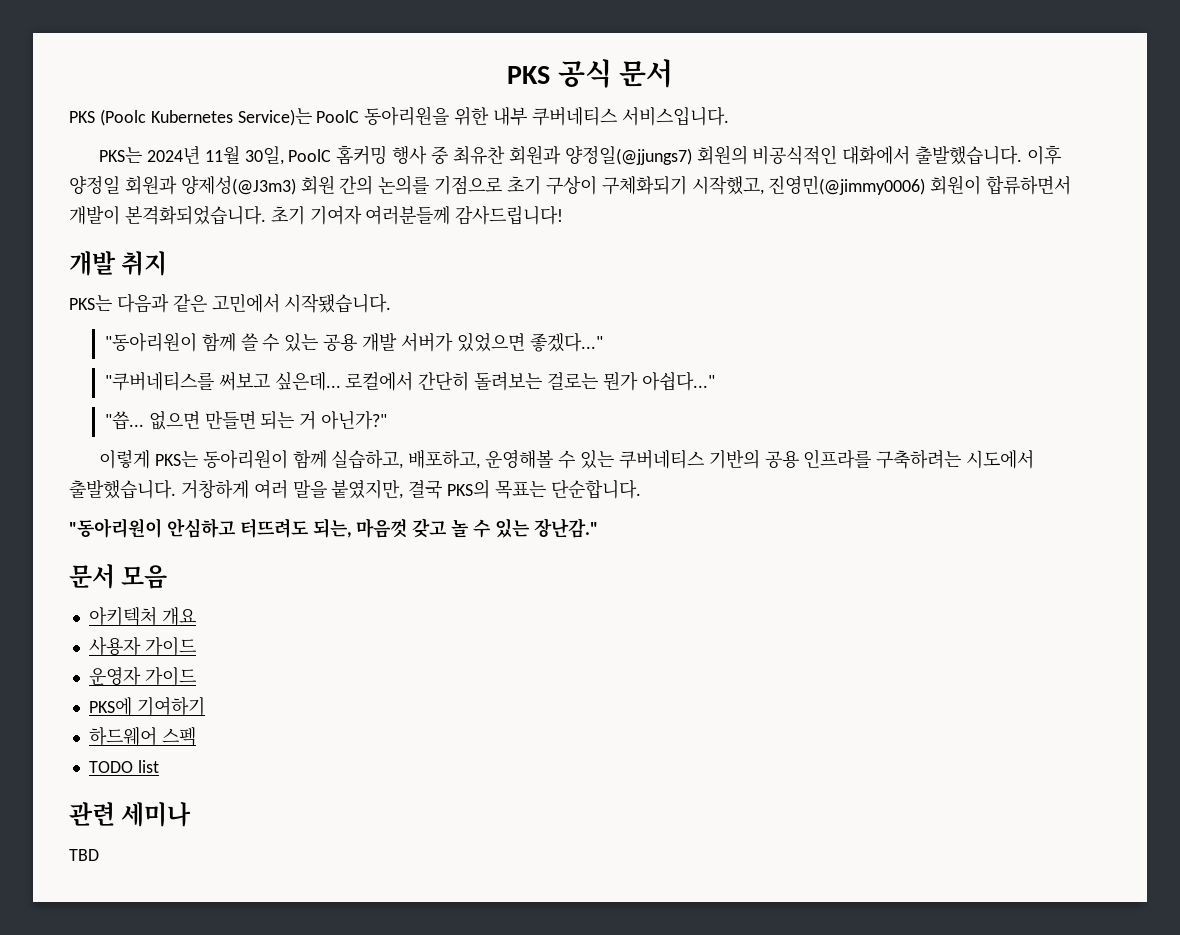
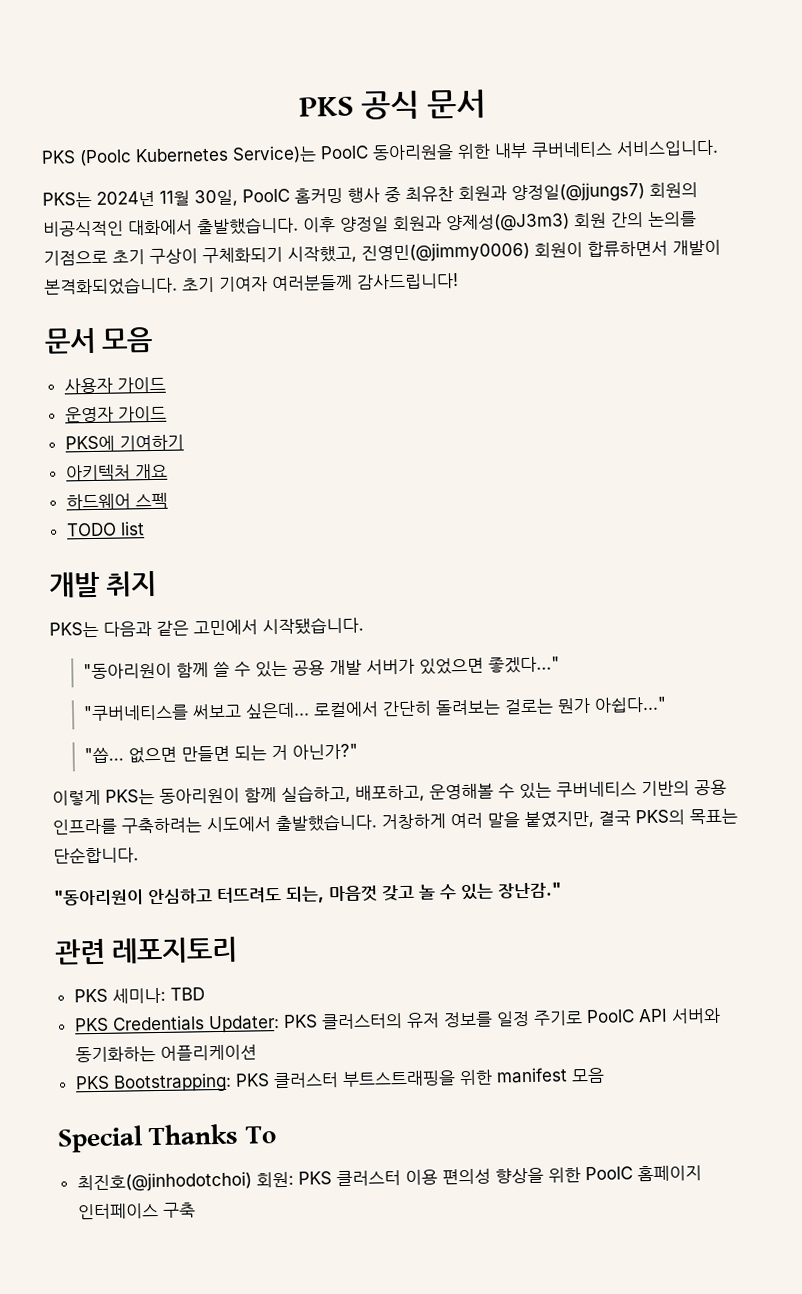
(564, 215) none -> [44,326,154,354] [63,376,166,394] [64,405,167,423] [64,434,184,452] [65,463,168,481] [65,492,168,510] [65,521,145,537] // 문서 모음 // 사용자 가이드 // 운영자 가이드 // PKS에 기여하기 // 아키텍처 개요 // 하드웨어 스펙 // TODO list
[69,564,168,589] [88,606,196,626] [88,636,196,656] [88,666,196,686] [88,697,205,716] [88,726,196,746] [88,760,159,773] [69,802,192,827] [69,849,99,861] 문서 모음 // 아키텍처 개요 // 사용자 가이드 // 운영자 가이드 // PKS에 기여하기 // 하드웨어 스펙 // TODO list // 관련 세미나 // TBD -> [54,936,239,965] [73,987,205,1004] [73,1007,721,1034] [74,1044,257,1063] [74,1067,605,1093] [57,1123,277,1153] [76,1165,702,1193] [77,1202,196,1220] 관련 레포지토리 // PKS 세미나: TBD // PKS Credentials Updater: PKS 클러스터의 유저 정보를 일정 주기로 PoolC API 서버와 동기화하는 어플리케이션 // PKS Bootstrapping: PKS 클러스터 부트스트래핑을 위한 manifest 모음 // Special Thanks To // 최진호(@jinhodotchoi) 회원: PKS 클러스터 이용 편의성 향상을 위한 PoolC 홈페이지 인터페이스 구축

